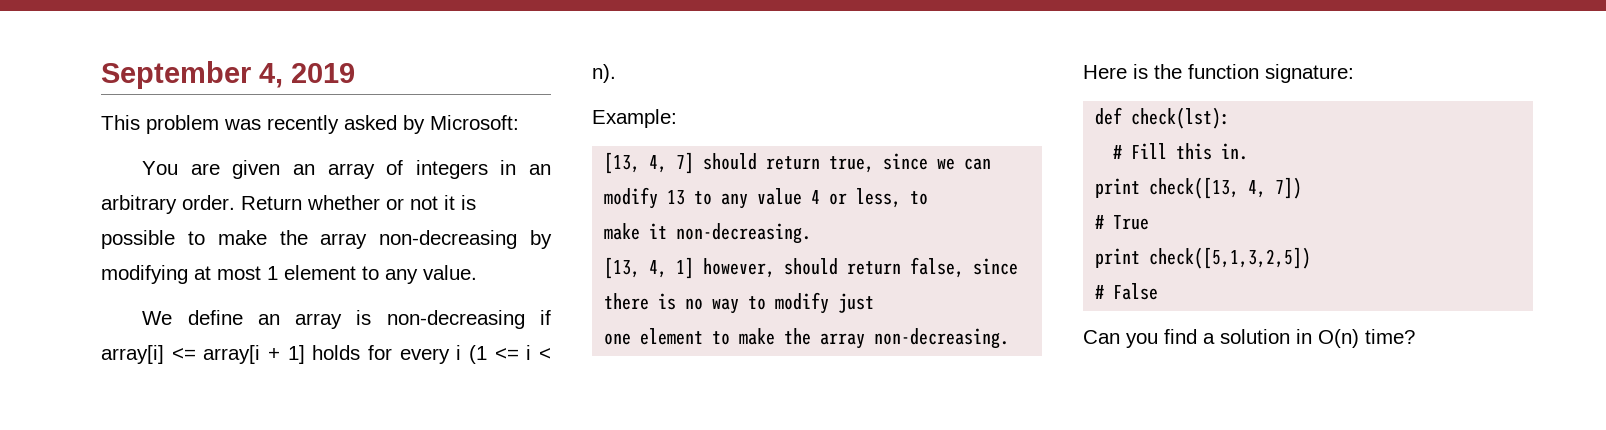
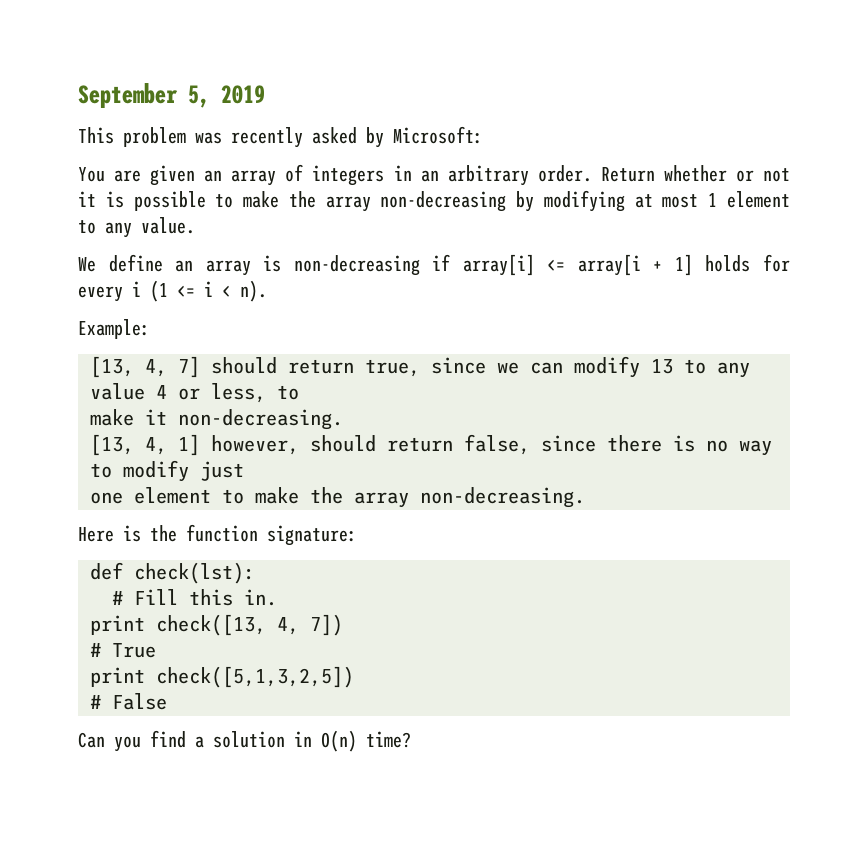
[259,63,283,88] 4, -> [188,85,210,108] 5,

